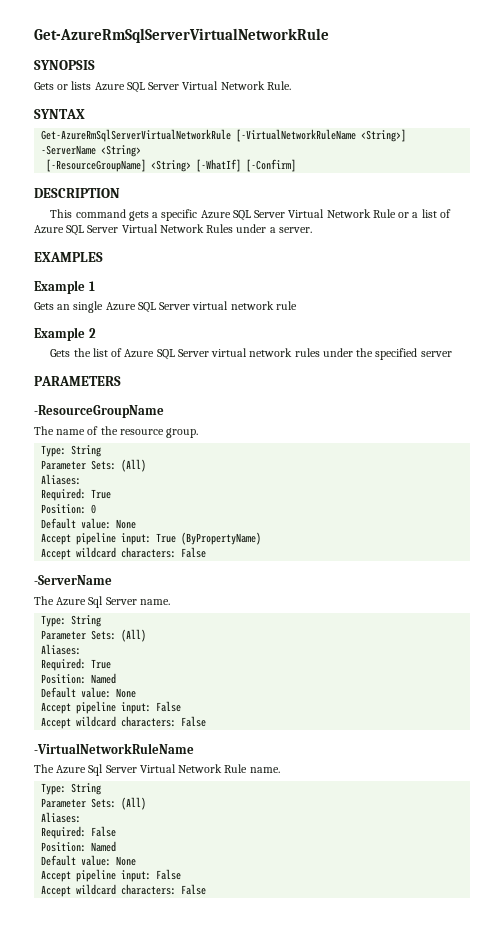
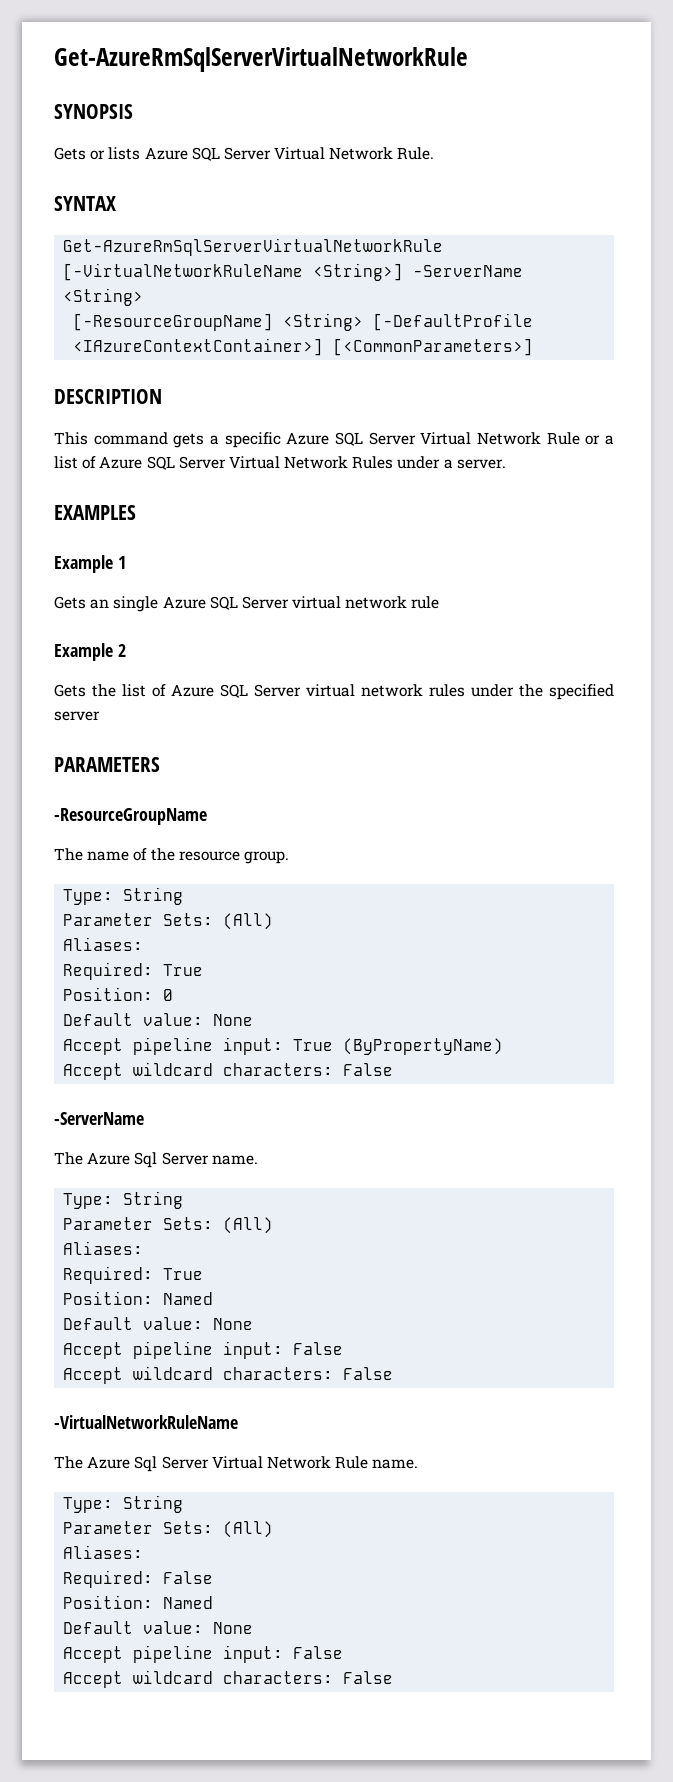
[196,159,297,172] [-WhatIf] [-Confirm] -> [373,313,534,331] [73,338,534,356] [-DefaultProfile <IAzureContextContainer>] [<CommonParameters>]

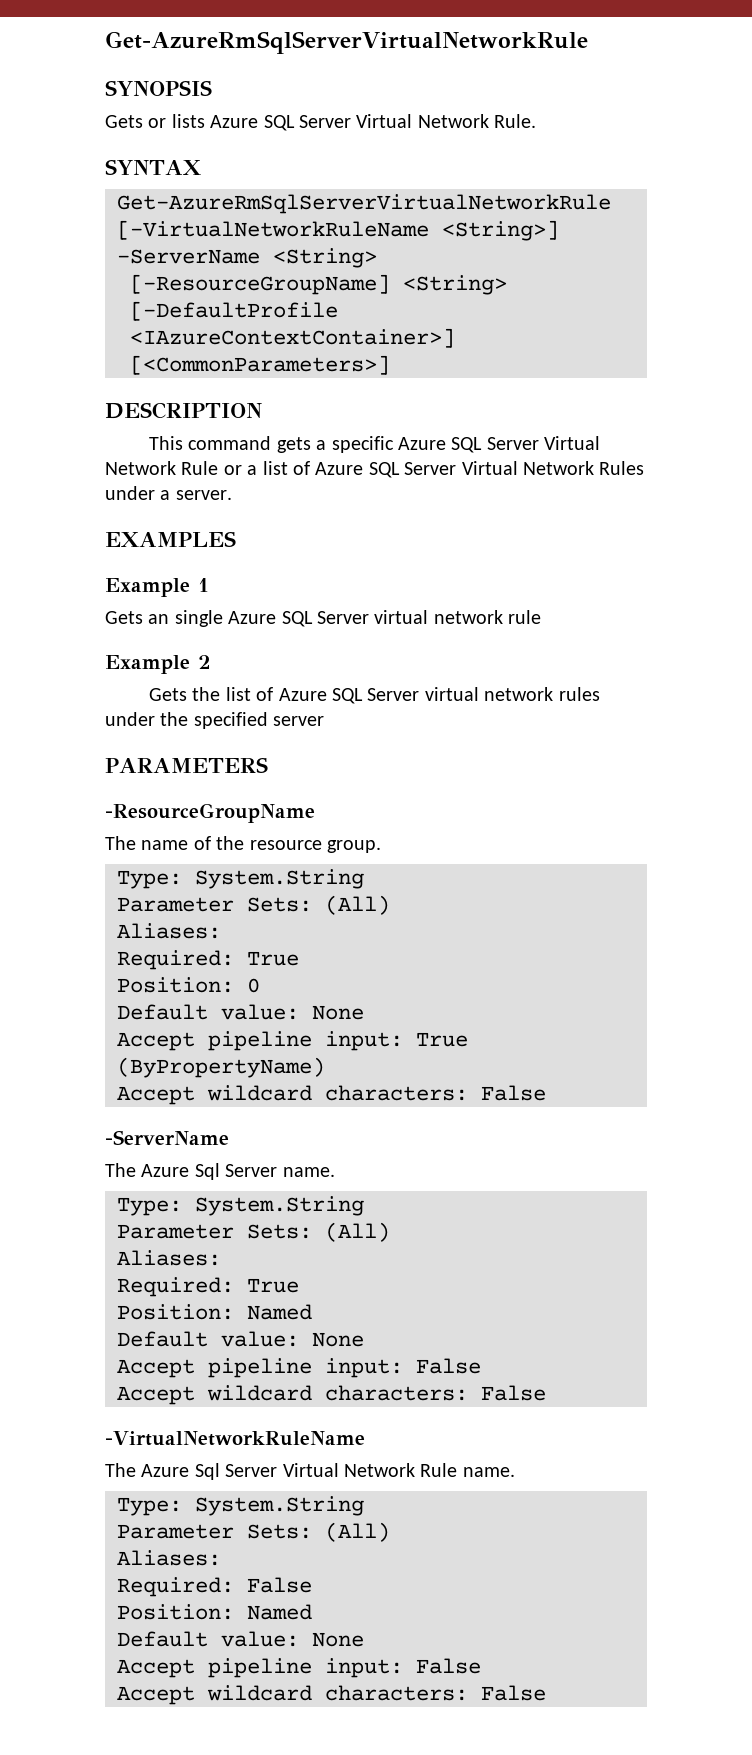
[123,887,184,905] String -> [195,869,364,889] System.String
[123,1191,184,1209] String -> [195,1196,364,1216] System.String
[123,1495,184,1513] String -> [195,1496,364,1516] System.String

